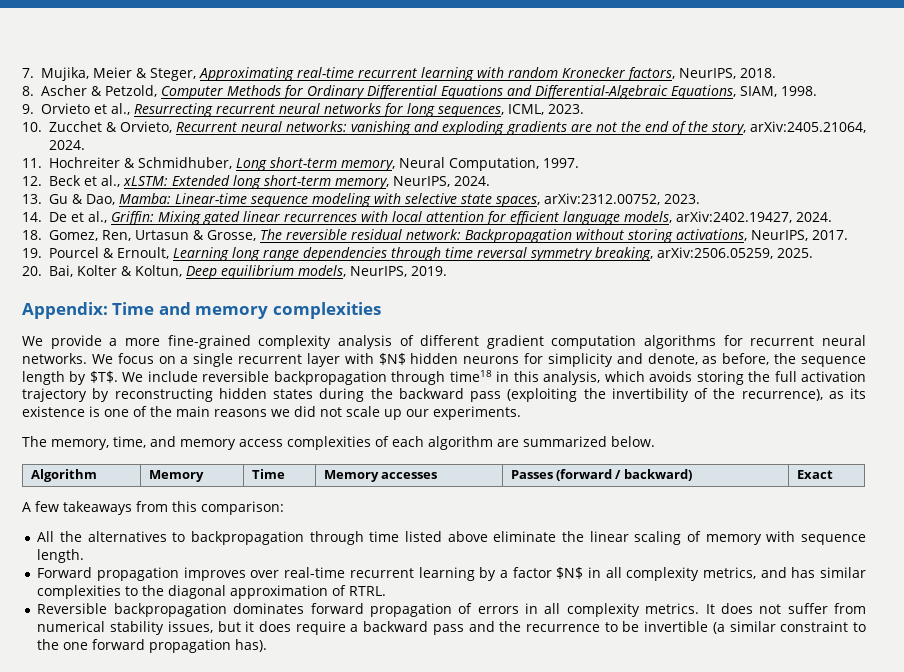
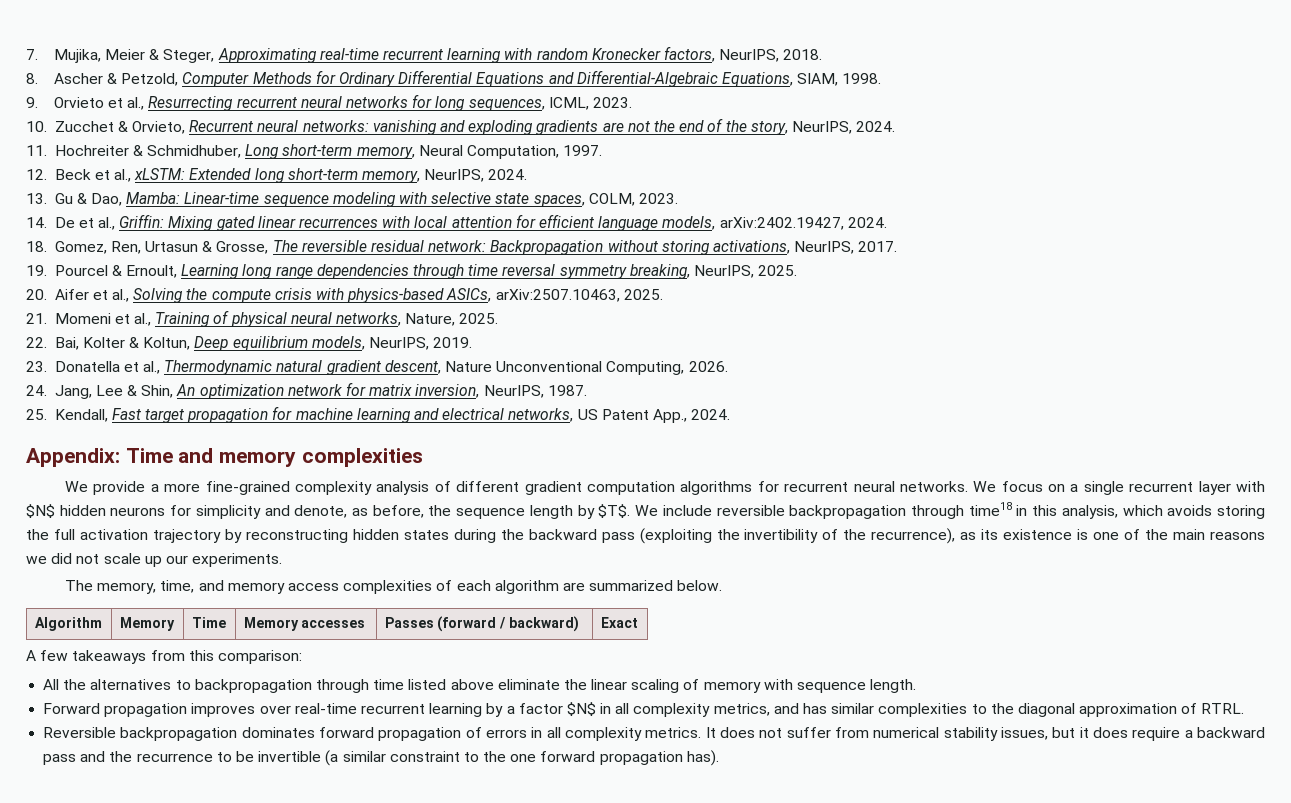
[749,121,866,133] arXiv:2405.21064, -> [791,121,852,134] NeurIPS,
[544,193,660,205] arXiv:2312.00752, -> [588,193,635,206] COLM,
[657,247,813,259] [22,266,42,276] arXiv:2506.05259, 2025. // 20. -> [693,265,798,278] [26,288,663,303] [26,310,499,327] [26,337,47,348] NeurIPS, 2025. // 20. Aifer et al., Solving the compute crisis with physics-based ASICs, arXiv:2507.10463, 2025. // 21. Momeni et al., Training of physical neural networks, Nature, 2025. // 22.
(447, 271) none -> [26,360,728,375] [26,382,587,399] [26,406,731,423] // 23. Donatella et al., Thermodynamic natural gradient descent, Nature Unconventional Computing, 2026. // 24. Jang, Lee & Shin, An optimization network for matrix inversion, NeurIPS, 1987. // 25. Kendall, Fast target propagation for machine learning and electrical networks, US Patent App., 2024.

